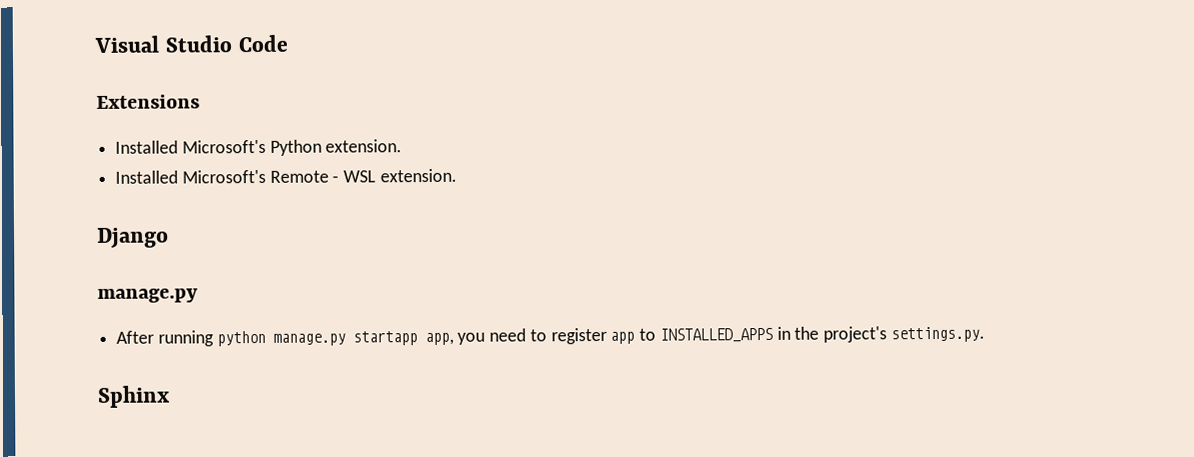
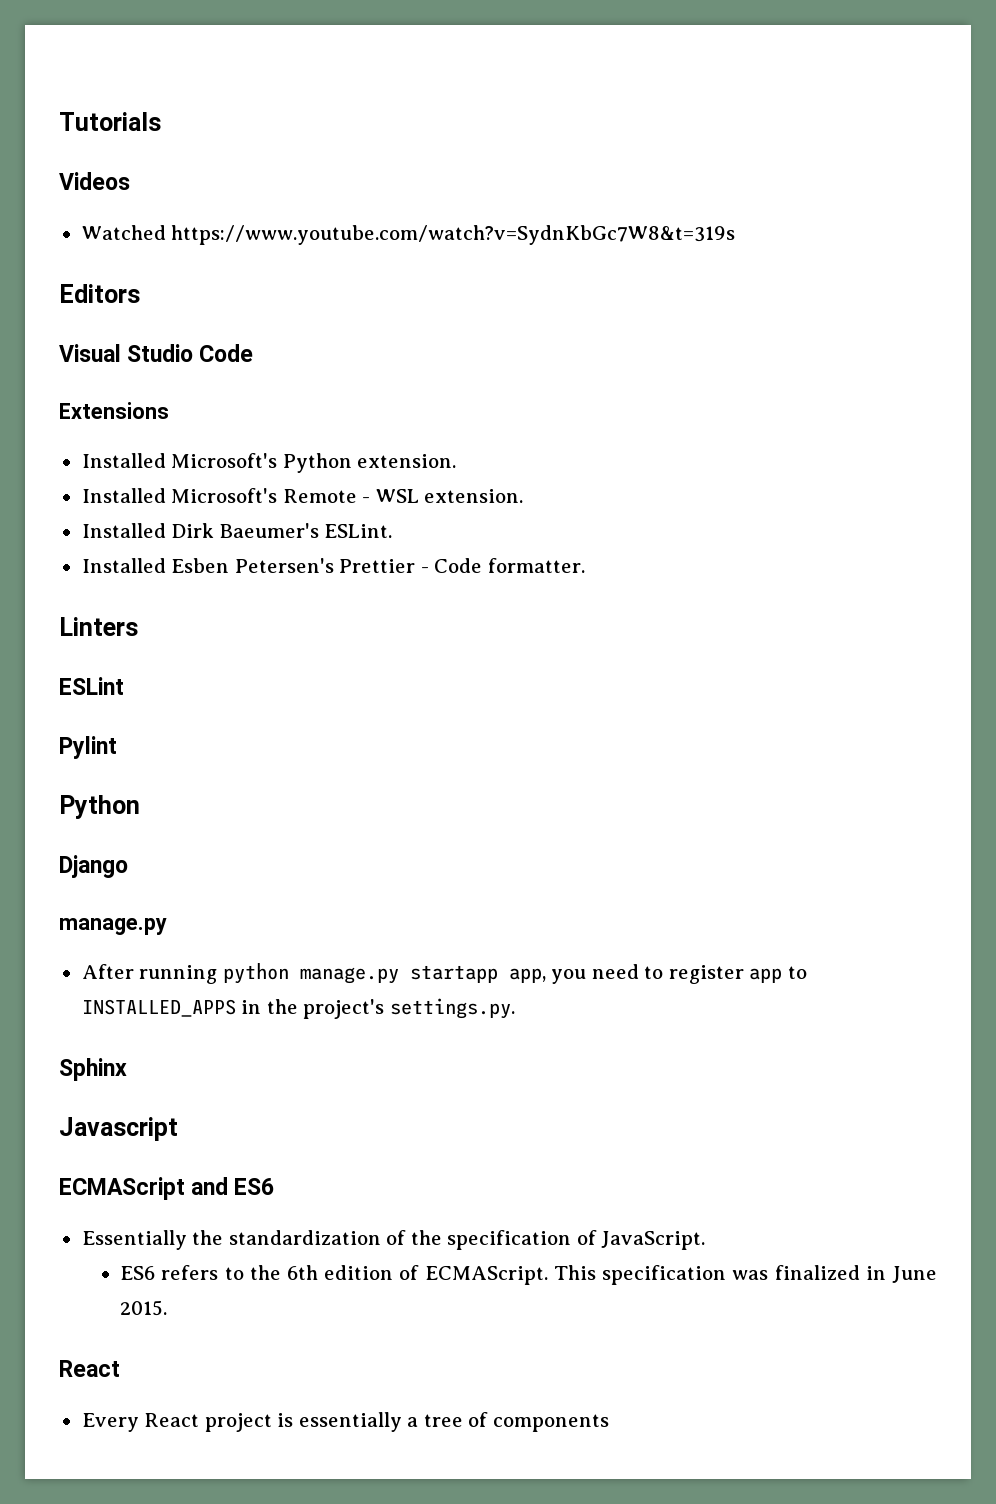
(94, 44) none -> [59,112,161,131] [59,172,130,190] [81,225,736,245] [59,284,140,303] Tutorials // Videos // Watched https://www.youtube.com/watch?v=SydnKbGc7W8&t=319s // Editors //
(457, 175) none -> [81,523,393,538] [81,558,585,573] [59,617,138,636] [59,677,124,695] [59,736,117,759] [59,795,140,819] // Installed Dirk Baeumer's ESLint. // Installed Esben Petersen's Prettier - Code formatter. // Linters // ESLint // Pylint // Python
(170, 396) none -> [59,1117,178,1141] [59,1177,275,1200] [81,1230,706,1250] [120,1265,937,1285] [120,1300,168,1316] [59,1360,120,1377] [81,1412,609,1432] // Javascript // ECMAScript and ES6 // Essentially the standardization of the specification of JavaScript. // ES6 refers to the 6th edition of ECMAScript. This specification was finalized in June 2015. // React // Every React project is essentially a tree of components

